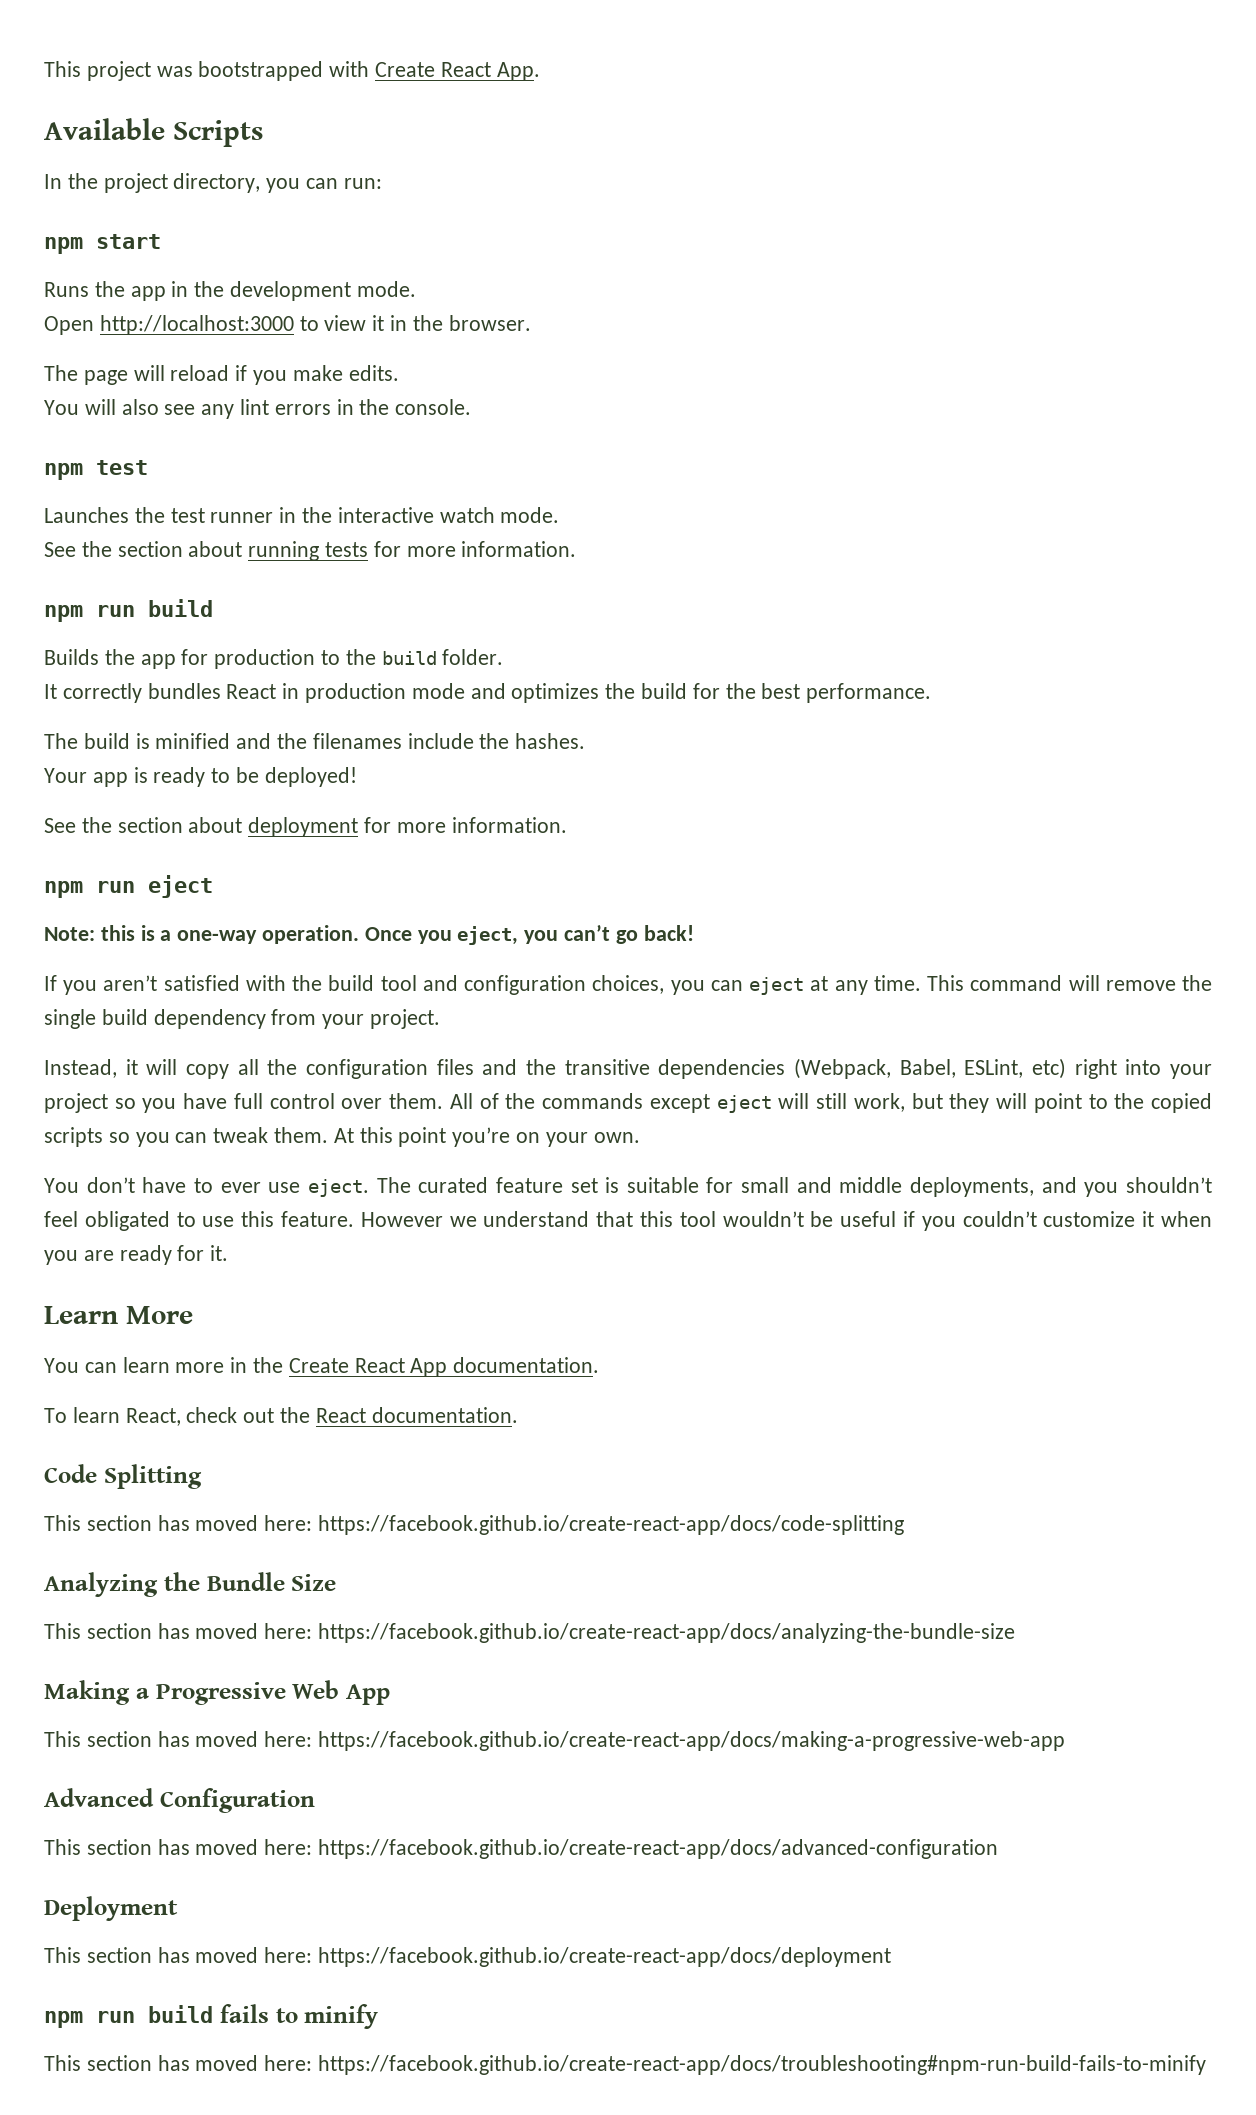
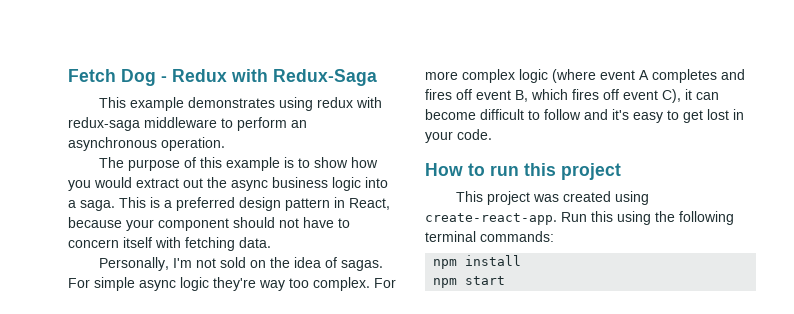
[44,61,540,81] [44,118,263,147] [44,173,382,193] [44,234,161,254] [44,281,416,301] [44,315,531,335] [44,365,399,385] [44,399,472,419] [44,460,148,480] [44,507,560,523] [44,541,577,561] [44,599,213,622] [44,649,504,669] [44,683,932,703] [44,733,586,749] [44,767,357,787] [44,817,567,837] [44,875,213,898] [44,925,694,945] [44,975,1212,995] [44,1009,441,1029] [44,1058,1212,1079] [44,1093,1212,1113] [44,1127,640,1147] [44,1177,1212,1197] [44,1211,1212,1231] [44,1245,229,1265] [44,1306,193,1324] [44,1357,600,1377] [44,1407,518,1426] [44,1464,202,1489] [44,1515,905,1535] [44,1572,337,1597] [44,1623,1016,1643] [44,1680,390,1705] [44,1731,1066,1751] [44,1788,315,1813] [44,1839,999,1859] [44,1896,178,1921] [44,1947,892,1967] [44,2004,379,2029] [44,2055,1207,2075] This project was bootstrapped with Create React App. // Available Scripts // In the project directory, you can run: // npm start // Runs the app in the development mode. // Open http://localhost:3000 to view it in the browser. // The page will reload if you make edits. // You will also see any lint errors in the console. // npm test // Launches the test runner in the interactive watch mode. // See the section about running tests for more information. // npm run build // Builds the app for production to the build folder. // It correctly bundles React in production mode and optimizes the build for the best performance. // The build is minified and the filenames include the hashes. // Your app is ready to be deployed! // See the section about deployment for more information. // npm run eject // Note: this is a one-way operation. Once you eject, you can’t go back! // If you aren’t satisfied with the build tool and configuration choices, you can eject at any time. This command will remove the single build dependency from your project. // Instead, it will copy all the configuration files and the transitive dependencies (Webpack, Babel, ESLint, etc) right into your project so you have full control over them. All of the commands except eject will still work, but they will point to the copied scripts so you can tweak them. At this point you’re on your own. // You don’t have to ever use eject. The curated feature set is suitable for small and middle deployments, and you shouldn’t feel obligated to use this feature. However we understand that this tool wouldn’t be useful if you couldn’t customize it when you are ready for it. // Learn More // You can learn more in the Create React App documentation. // To learn React, check out the React documentation. // Code Splitting // This section has moved here: https://facebook.github.io/create-react-app/docs/code-splitting // Analyzing the Bundle Size // This section has moved here: https://facebook.github.io/create-react-app/docs/analyzing-the-bundle-size // Making a Progressive Web App // This section has moved here: https://facebook.github.io/create-react-app/docs/making-a-progressive-web-app // Advanced Configuration // This section has moved here: https://facebook.github.io/create-react-app/docs/advanced-configuration // Deployment // This section has moved here: https://facebook.github.io/create-react-app/docs/deployment // npm run build fails to minify // This section has moved here: https://facebook.github.io/create-react-app/docs/troubleshooting#npm-run-build-fails-to-minify -> [68,69,377,86] [98,97,382,111] [68,117,307,131] [68,137,225,151] [98,157,378,171] [68,177,388,191] [68,197,390,211] [68,217,350,231] [68,237,271,251] [98,257,383,271] [68,277,396,291] [425,69,745,83] [425,89,719,103] [425,109,744,123] [425,129,492,143] [425,163,621,180] [455,191,649,205] [425,211,734,225] [425,231,554,242] [433,255,522,269] [433,276,506,288] Fetch Dog - Redux with Redux-Saga // This example demonstrates using redux with redux-saga middleware to perform an asynchronous operation. // The purpose of this example is to show how you would extract out the async business logic into a saga. This is a preferred design pattern in React, because your component should not have to concern itself with fetching data. // Personally, I'm not sold on the idea of sagas. For simple async logic they're way too complex. For more complex logic (where event A completes and fires off event B, which fires off event C), it can become difficult to follow and it's easy to get lost in your code. // How to run this project // This project was created using create-react-app. Run this using the following terminal commands: // npm install // npm start

